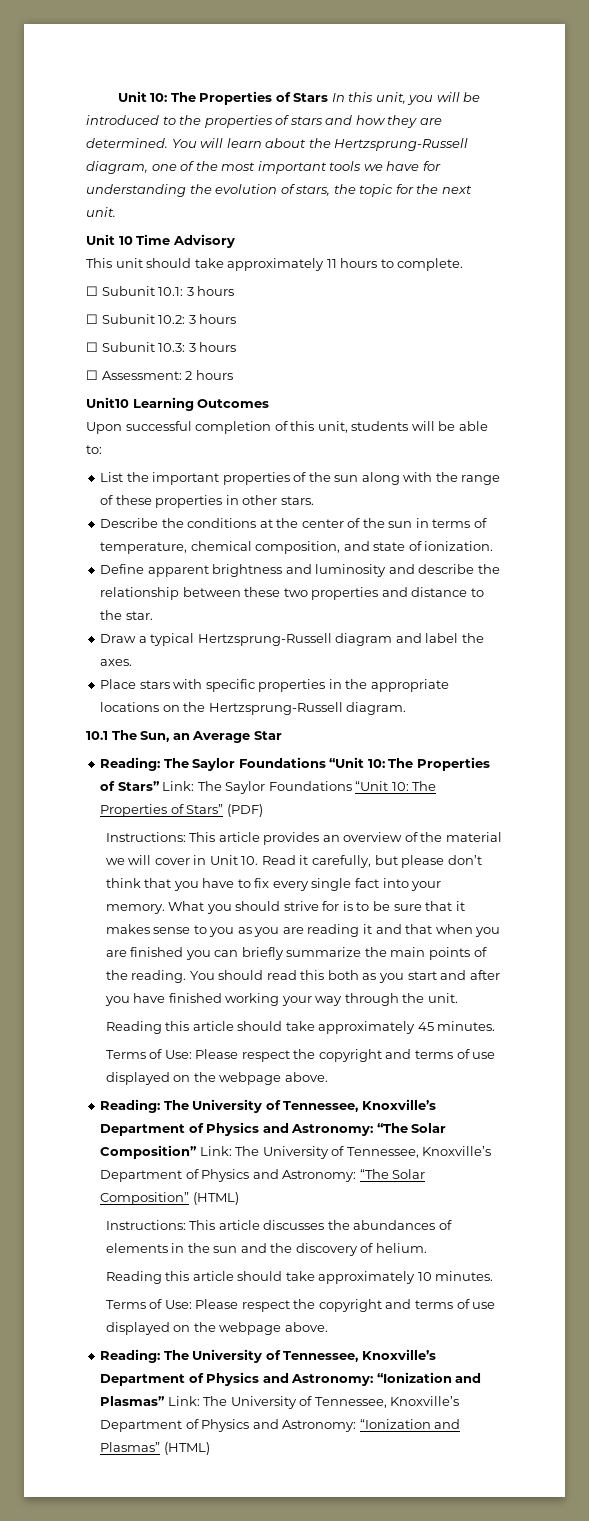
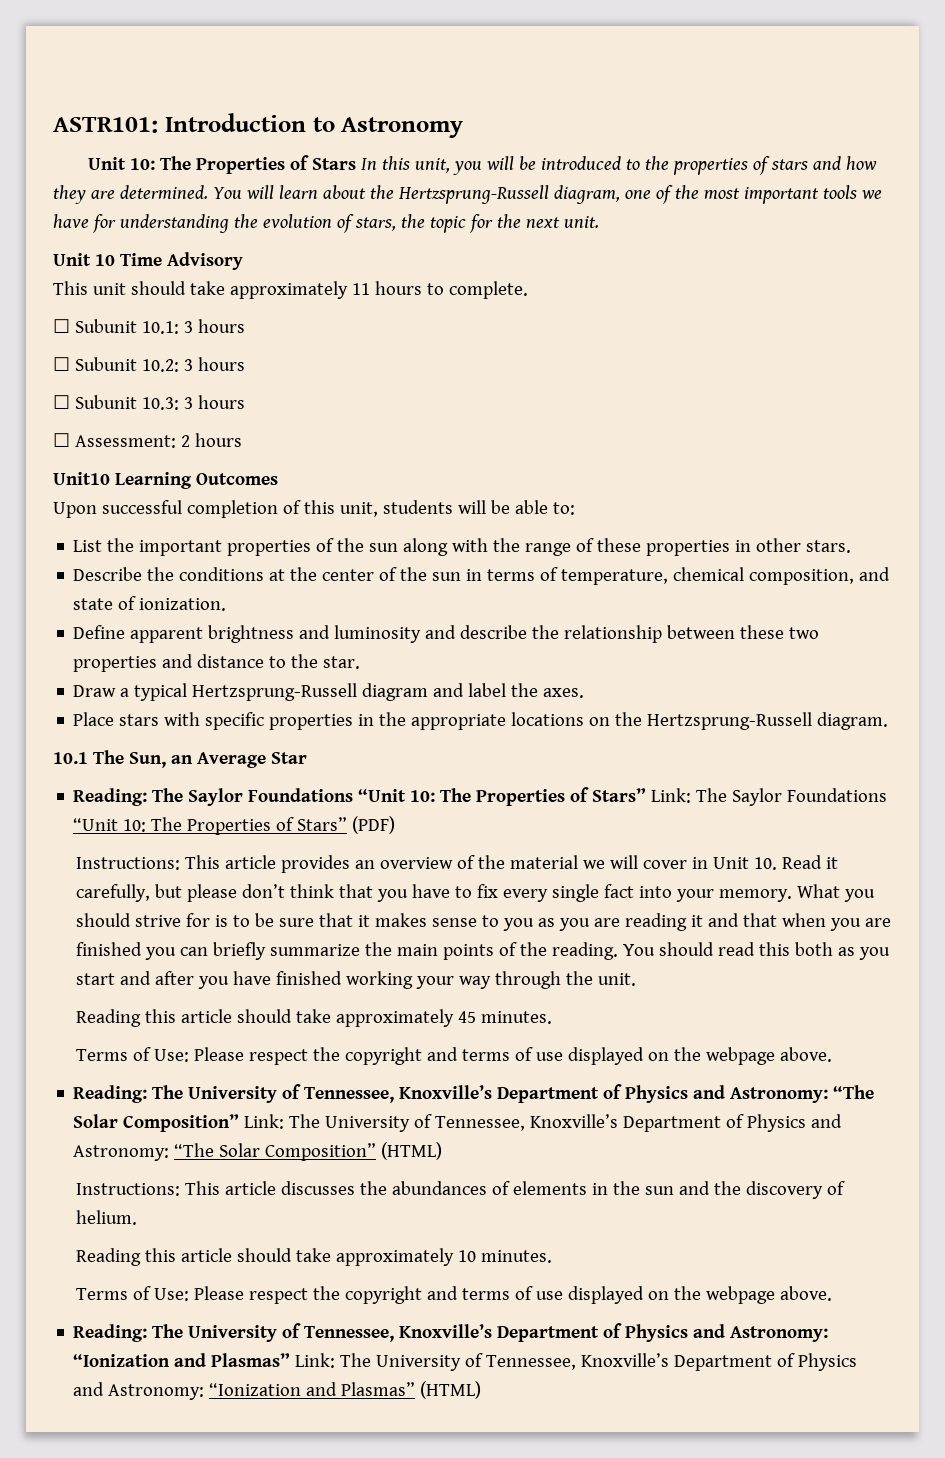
(117, 96) none -> [53,113,464,138] ASTR101: Introduction to Astronomy //

